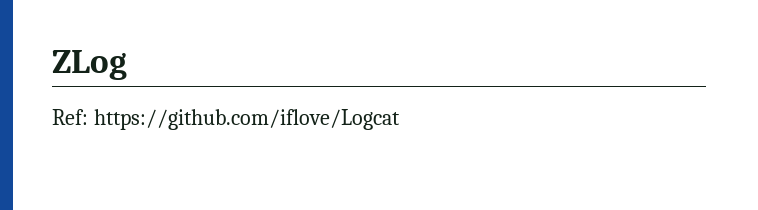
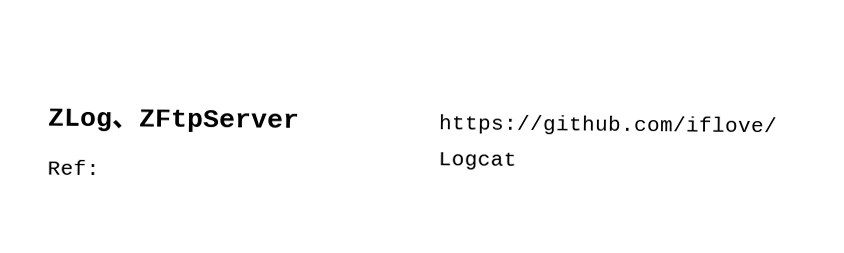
(127, 65) none -> [111,109,300,133] 、ZFtpServer

